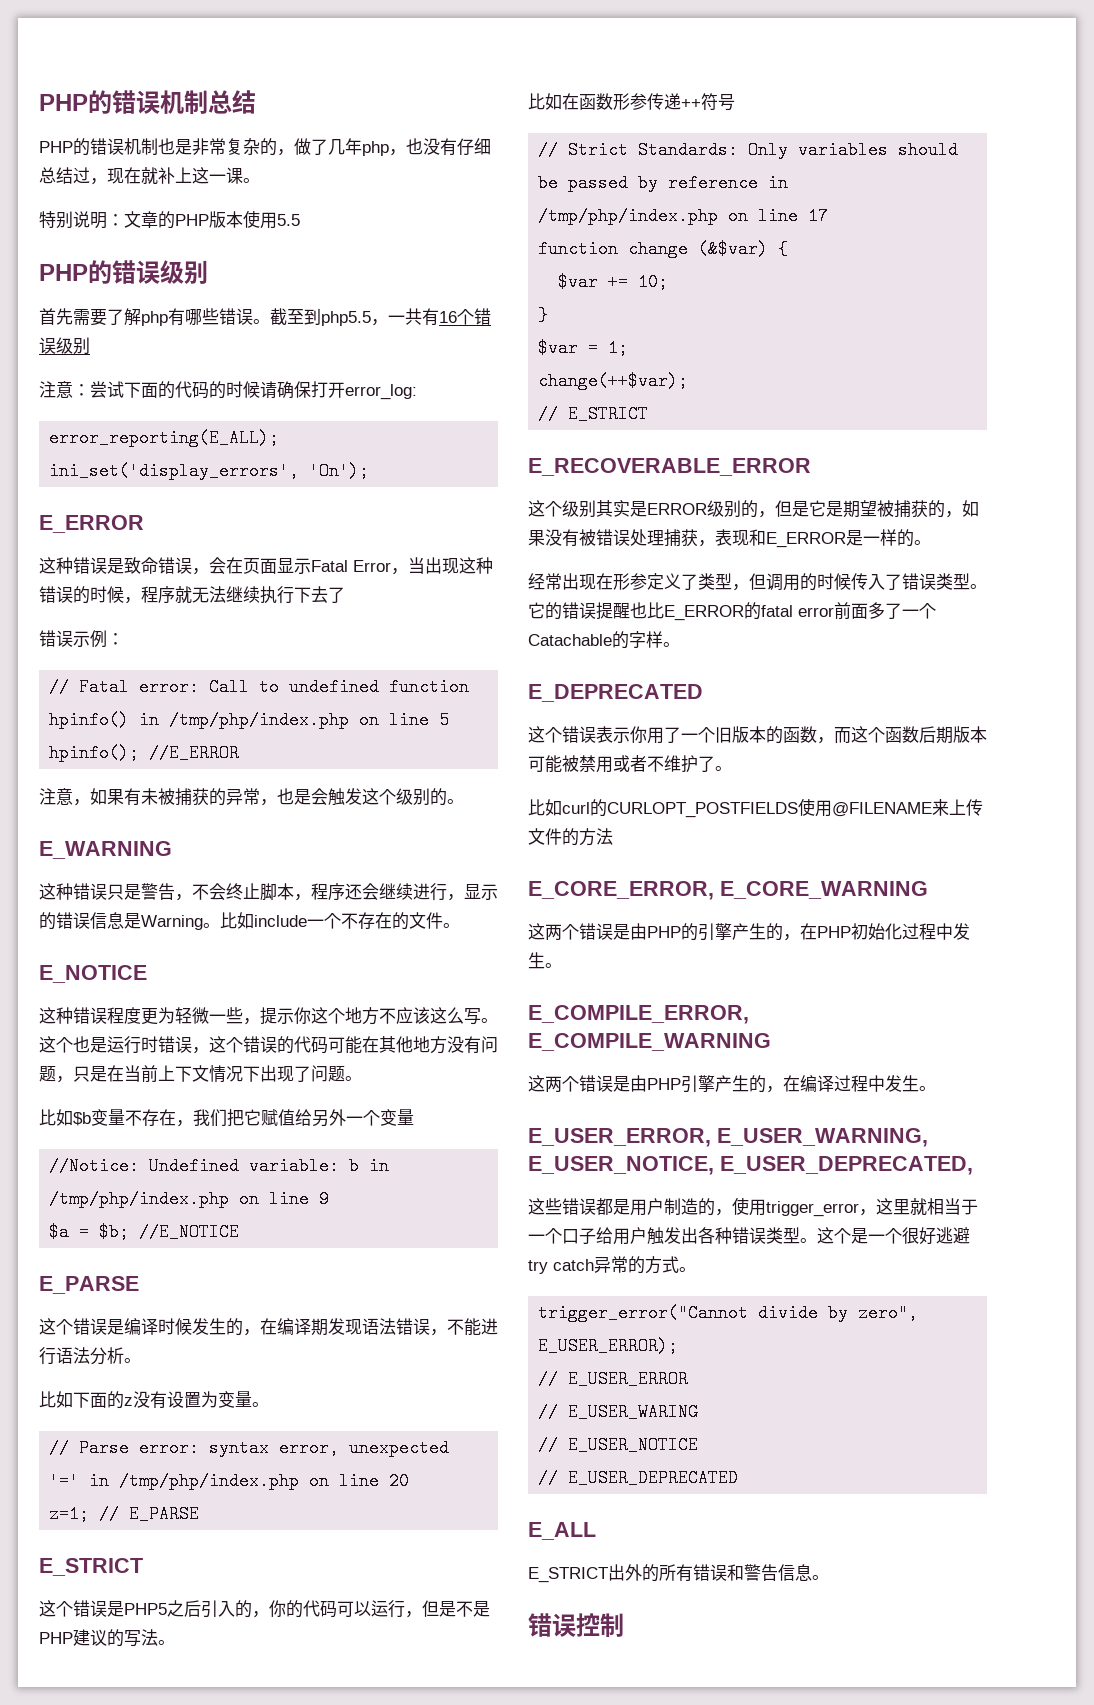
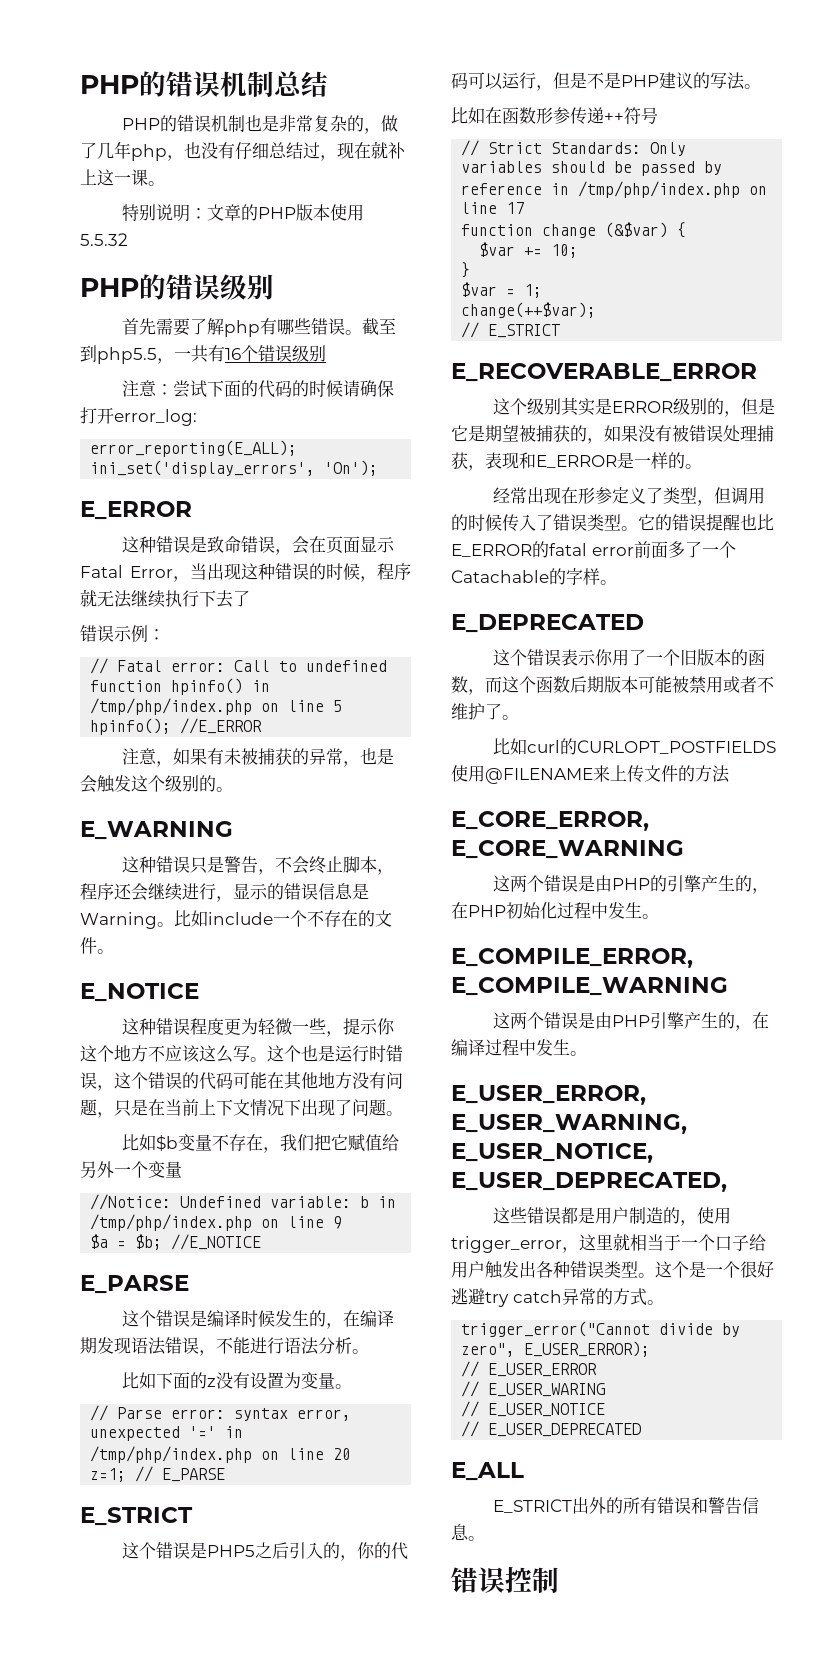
[277,214,300,226] 5.5 -> [80,233,128,246] 5.5.32

